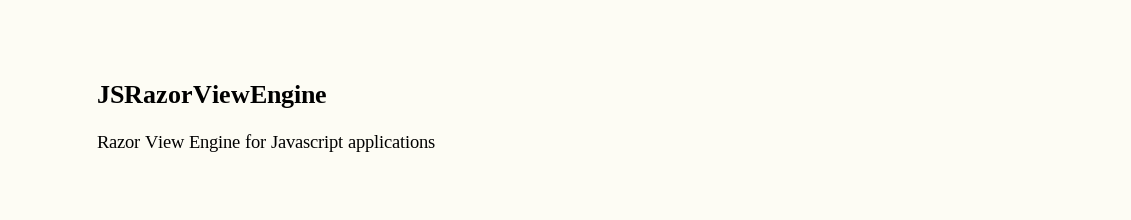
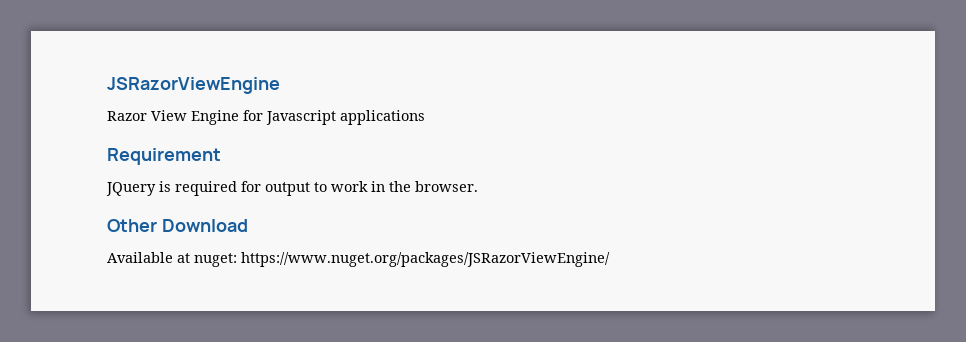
(435, 143) none -> [107,148,221,165] [106,181,478,196] [107,219,248,232] [107,252,610,267] // Requirement // JQuery is required for output to work in the browser. // Other Download // Available at nuget: https://www.nuget.org/packages/JSRazorViewEngine/

